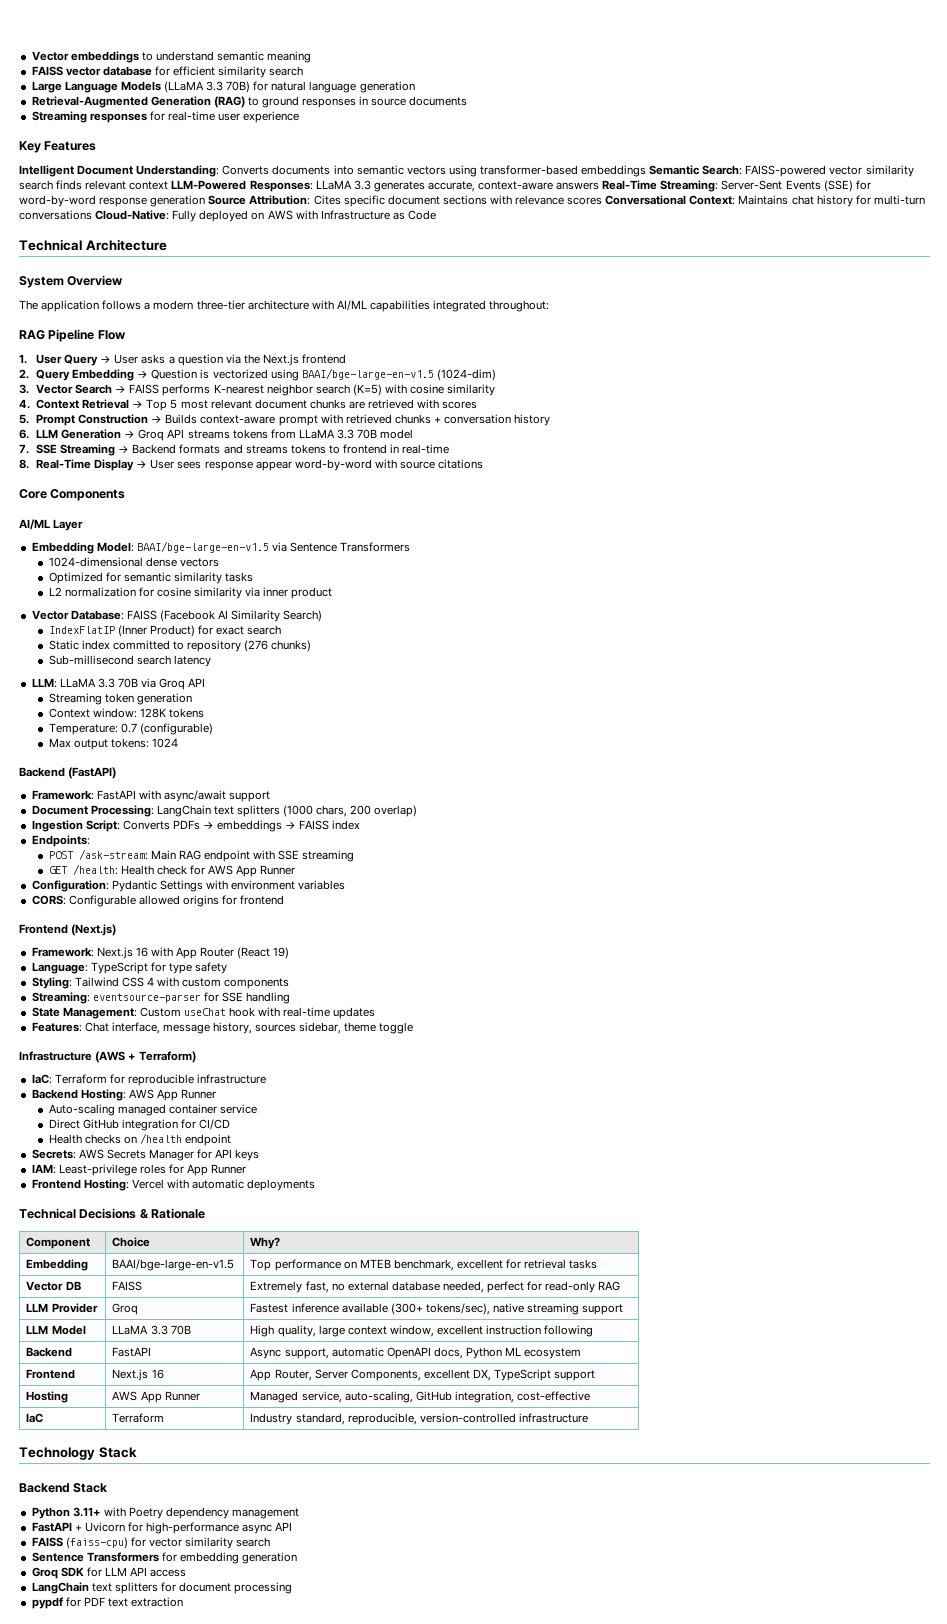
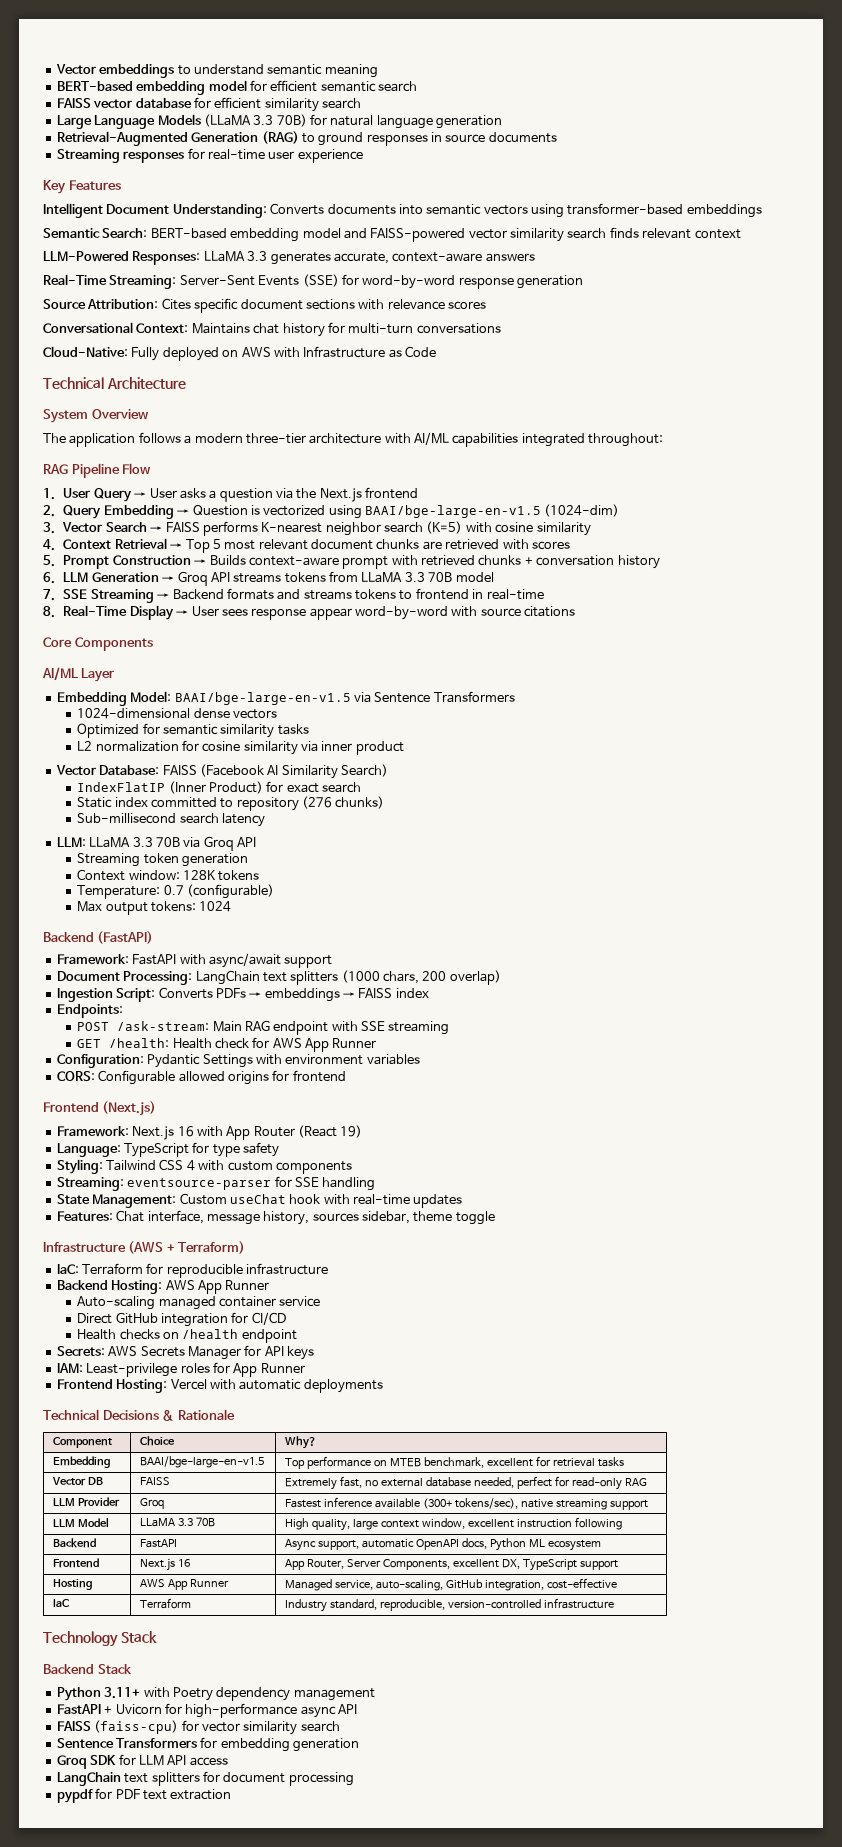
(312, 57) none -> [56,80,417,95] // BERT-based embedding model for efficient semantic search
(647, 171) none -> (762, 211) //
(743, 170) none -> [150,228,367,242] BERT-based embedding model and
(169, 185) none -> (741, 234) //
(600, 186) none -> (535, 257) //
(206, 201) none -> (583, 282) //
(603, 201) none -> (486, 305) //
(92, 215) none -> (501, 328) //

